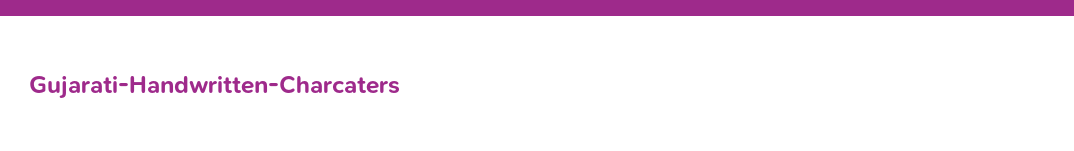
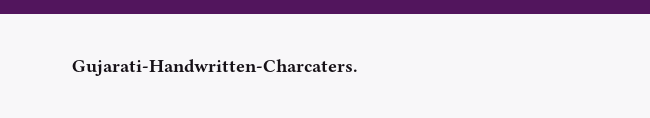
[29,75,400,99] Gujarati-Handwritten-Charcaters -> [72,59,358,76] Gujarati-Handwritten-Charcaters.

